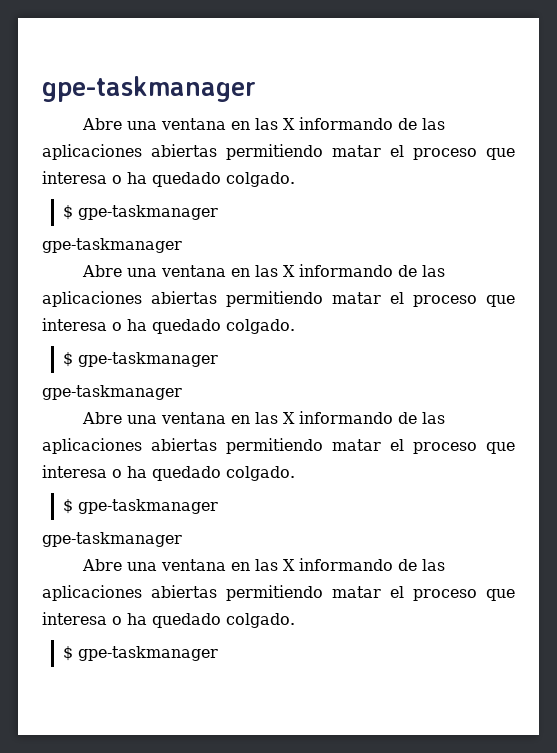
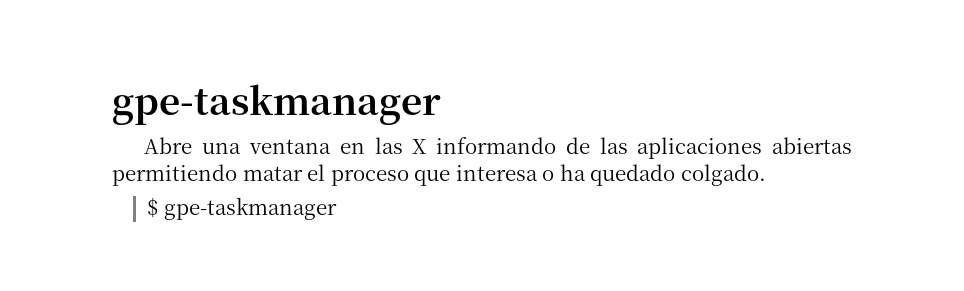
[42,238,182,253] [82,264,446,277] [42,291,515,307] [42,318,295,334] [62,352,218,367] [42,385,182,400] [82,411,446,424] [42,438,515,454] [42,465,295,481] [62,499,218,514] [42,532,182,547] [82,558,446,571] [42,585,515,601] [42,612,295,628] [62,646,218,661] // gpe-taskmanager // Abre una ventana en las X informando de las aplicaciones abiertas permitiendo matar el proceso que interesa o ha quedado colgado. // $ gpe-taskmanager // gpe-taskmanager // Abre una ventana en las X informando de las aplicaciones abiertas permitiendo matar el proceso que interesa o ha quedado colgado. // $ gpe-taskmanager // gpe-taskmanager // Abre una ventana en las X informando de las aplicaciones abiertas permitiendo matar el proceso que interesa o ha quedado colgado. // $ gpe-taskmanager -> (337, 208) none

